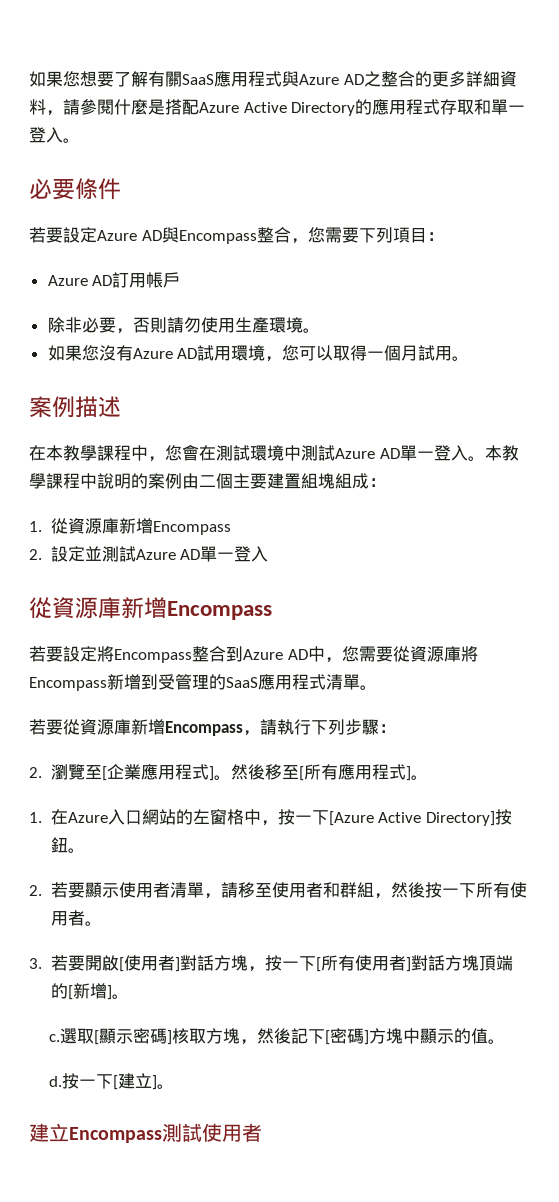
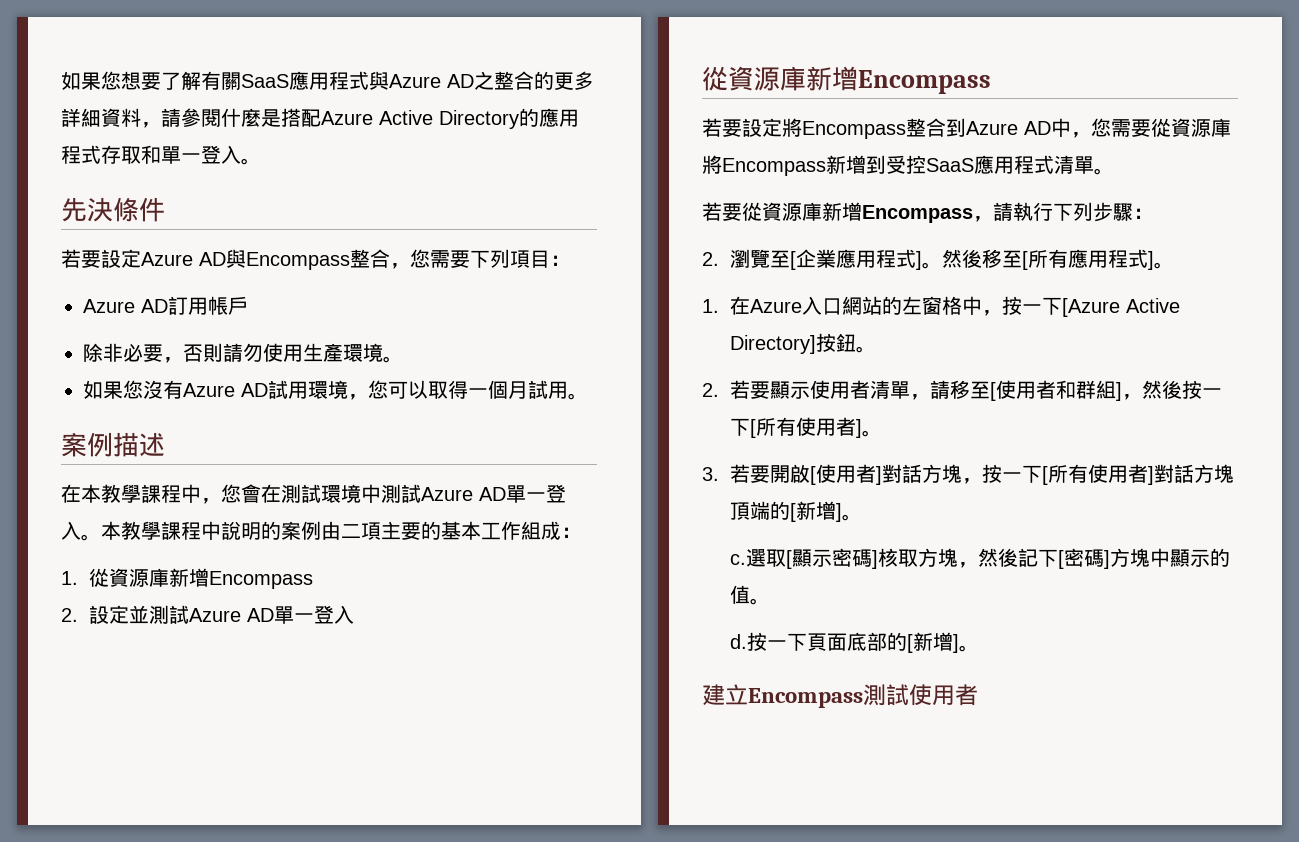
[29,178,75,200] 必要 -> [61,197,113,222] 先決
[216,473,335,489] 個主要建置組塊 -> [361,521,521,540] 項主要的基本工作
[175,674,226,690] 管理的 -> [906,155,926,174] 控
(272, 890) none -> [990,382,997,401] [
(374, 890) none -> [1116,382,1123,401] ]
[475,882,527,898] [50,910,85,926] 所有使用者 -> [750,417,863,438] [所有使用者]
[112,1073,152,1090] [建立 -> [807,632,954,653] 頁面底部的[新增

